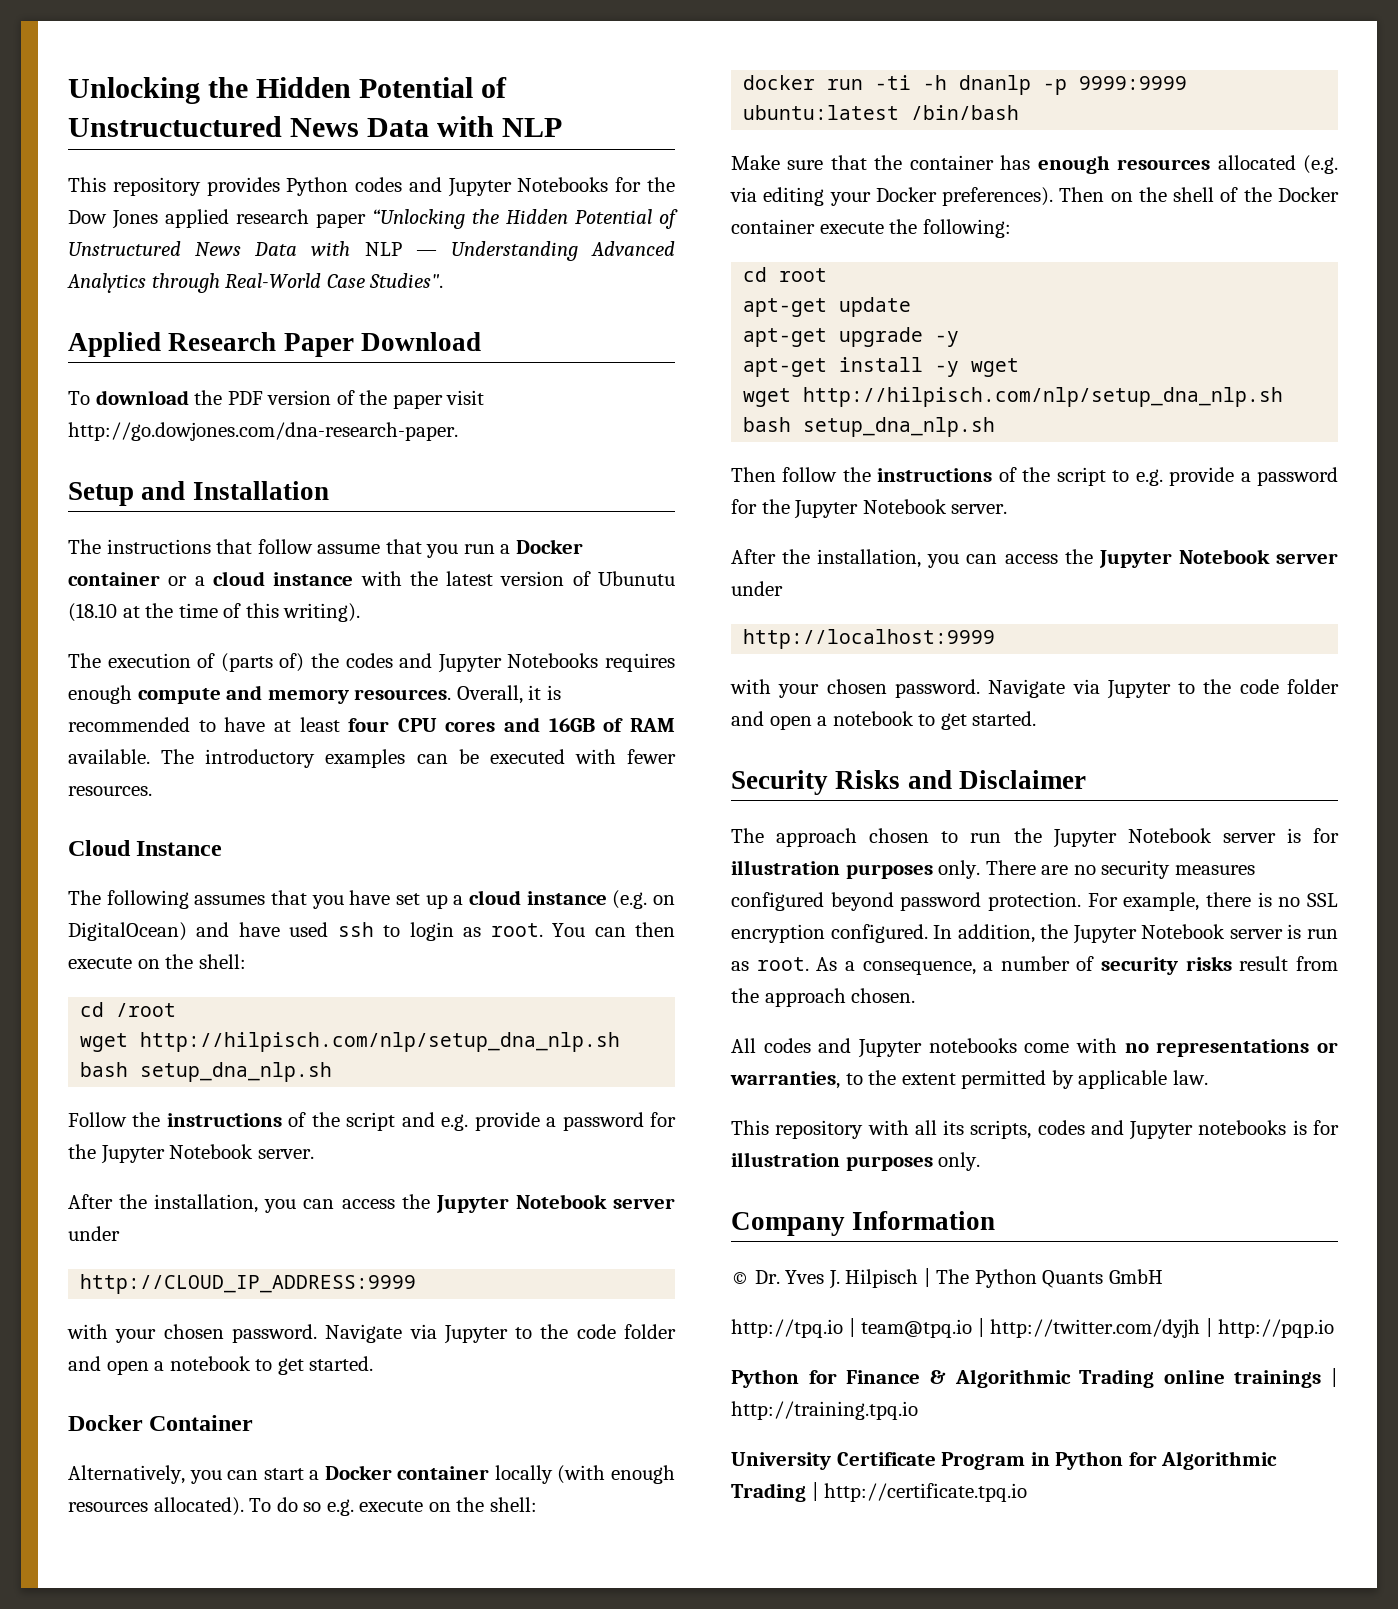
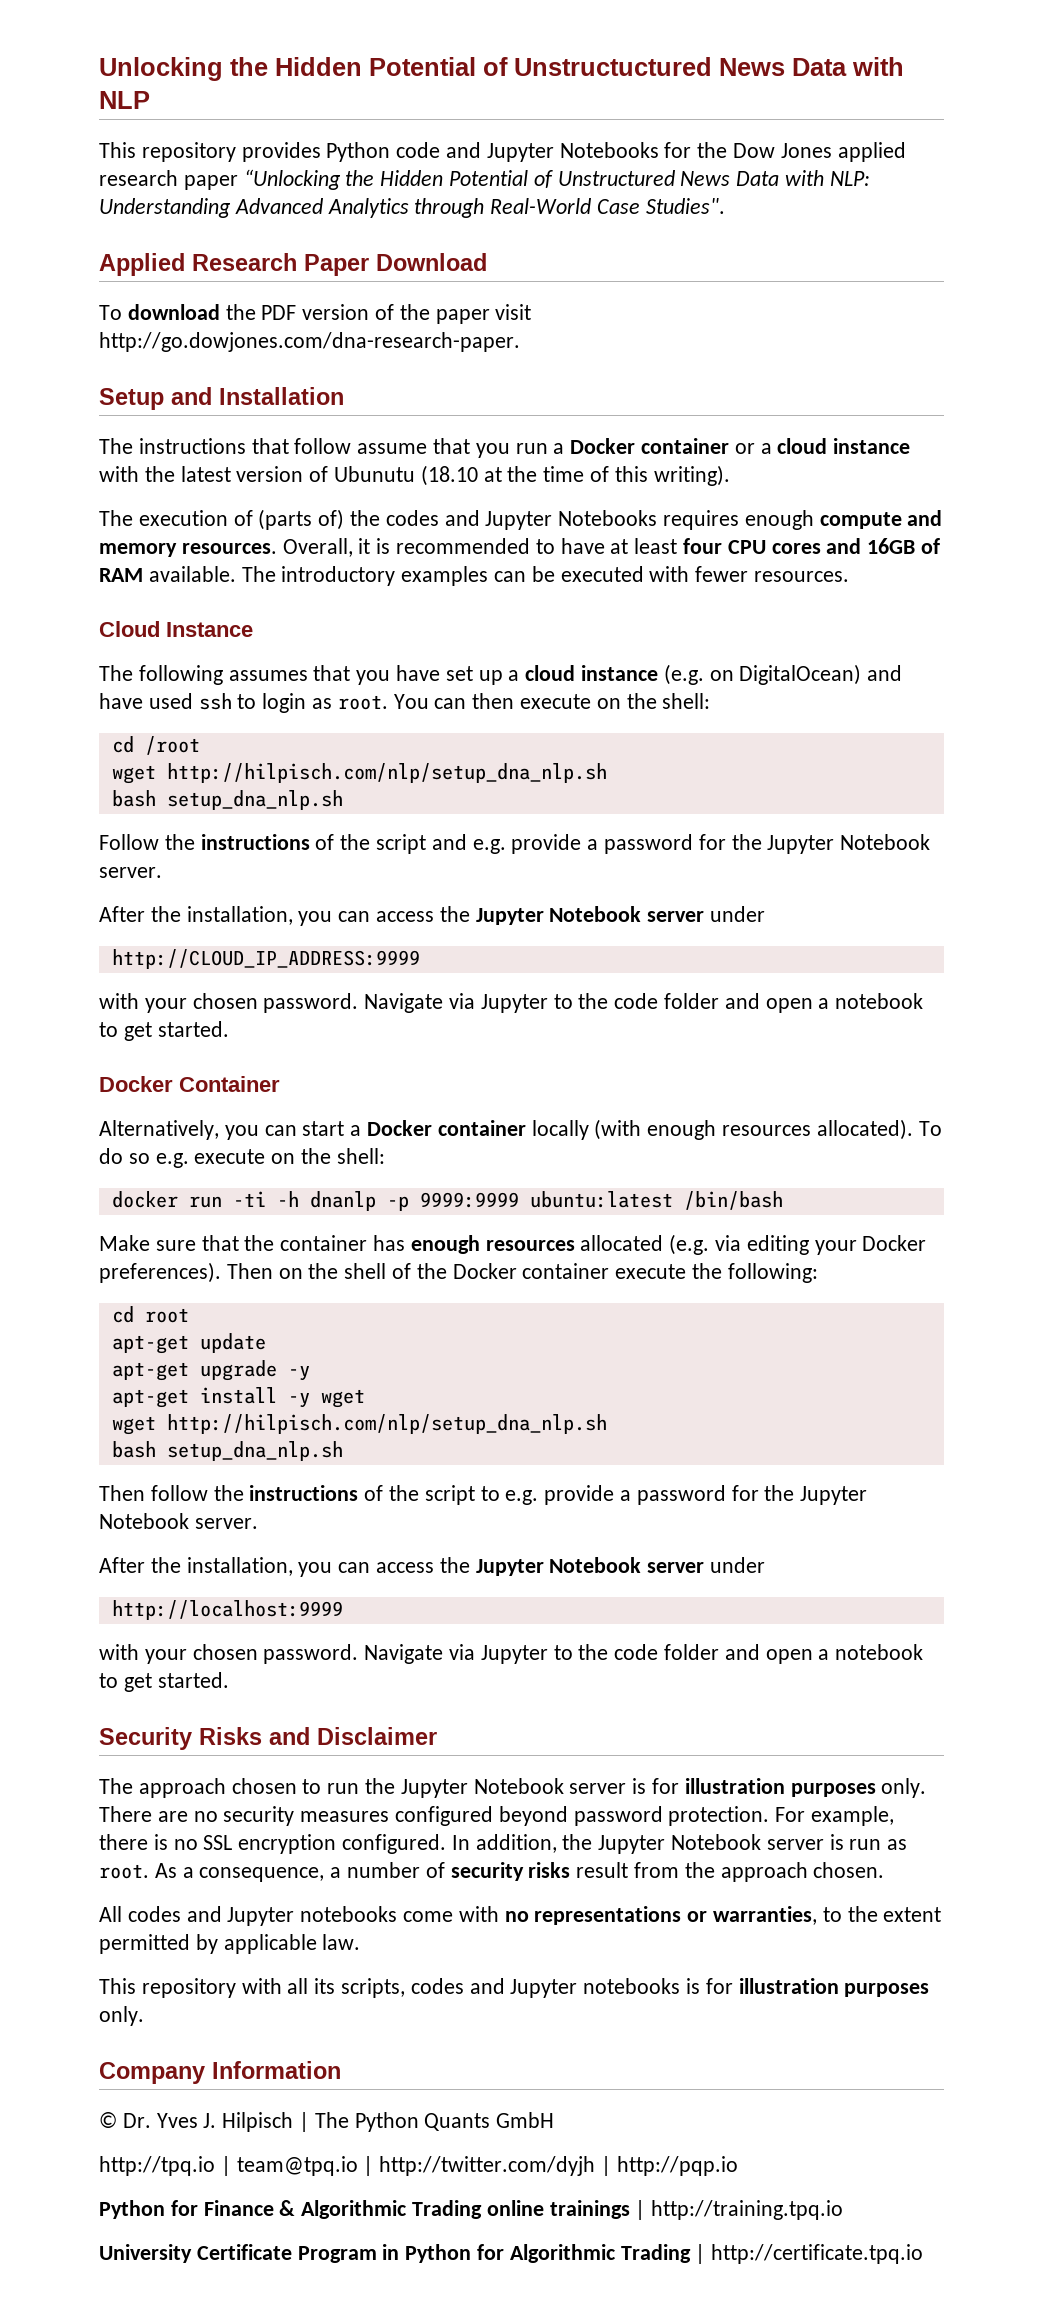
[355,177,403,192] codes -> [396,142,441,158] code
[364,242,437,256] NLP — -> [829,171,870,186] NLP:

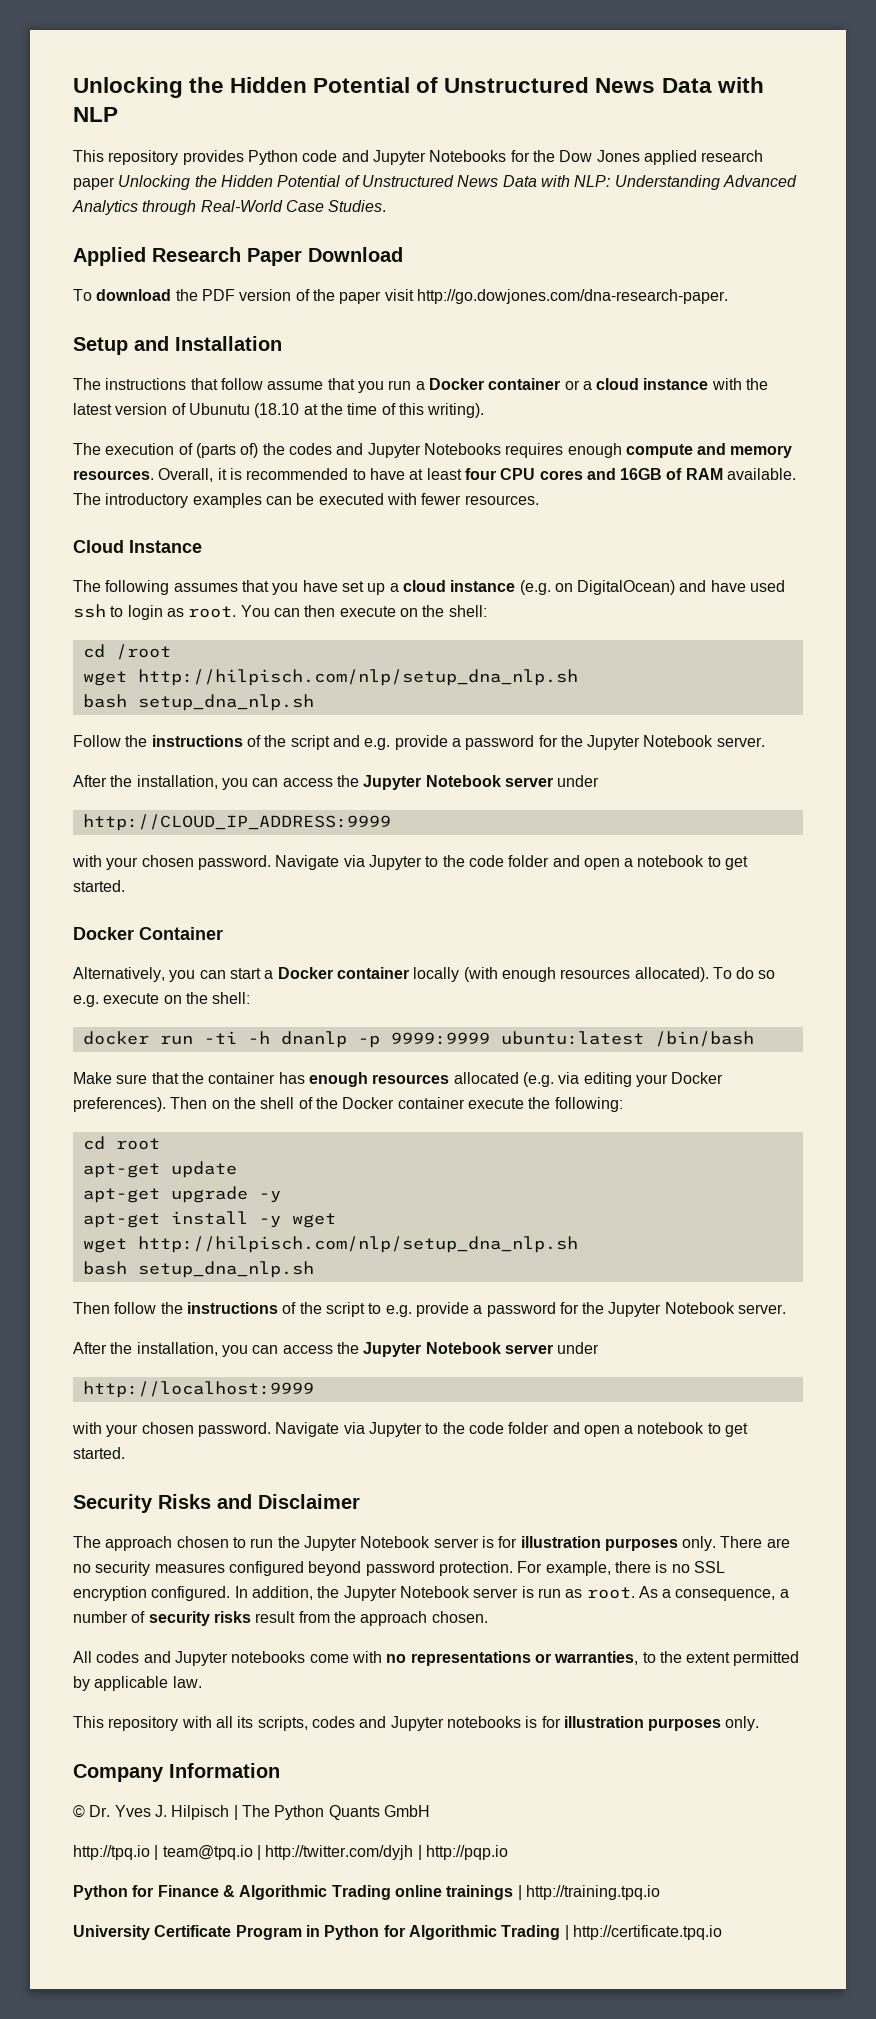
[99,57,712,81] Unlocking the Hidden Potential of Unstructuctured -> [73,77,590,98] Unlocking the Hidden Potential of Unstructured
[243,169,341,190] “Unlocking -> [118,175,191,190] Unlocking
[645,198,725,214] Studies". -> [328,200,387,212] Studies.

